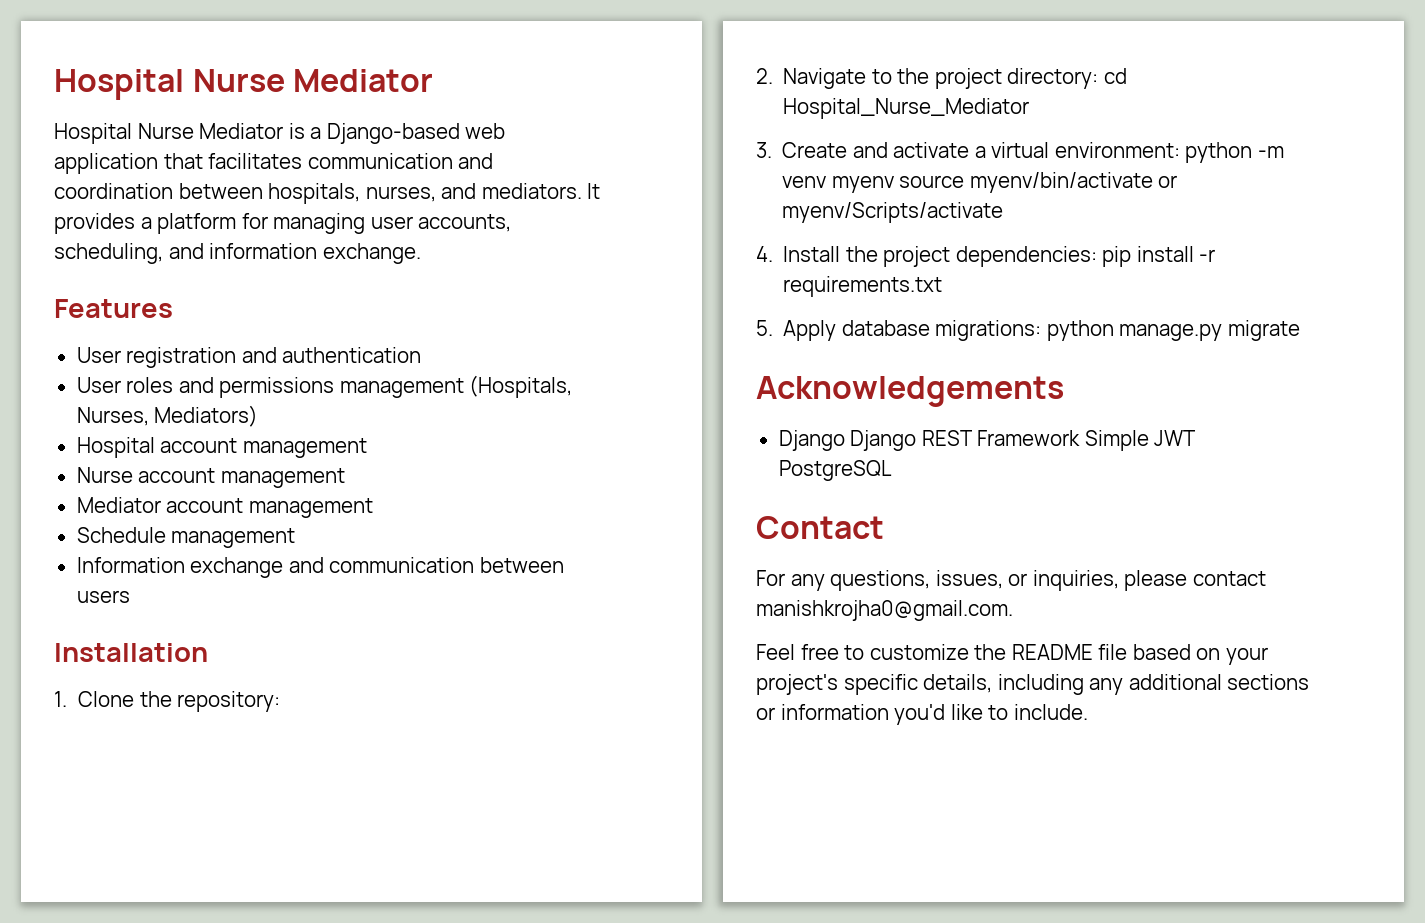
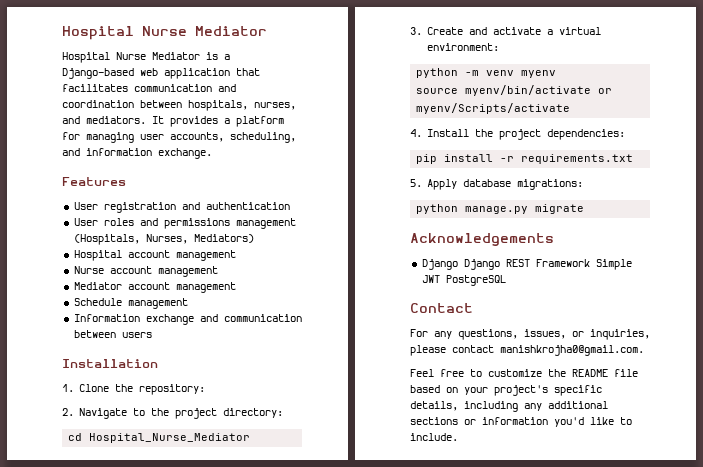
(1099, 78) none -> (284, 413) //
(1180, 150) none -> (500, 47) //
(894, 184) none -> (557, 74) //
(1097, 256) none -> (626, 134) //
(1042, 330) none -> (584, 184) //

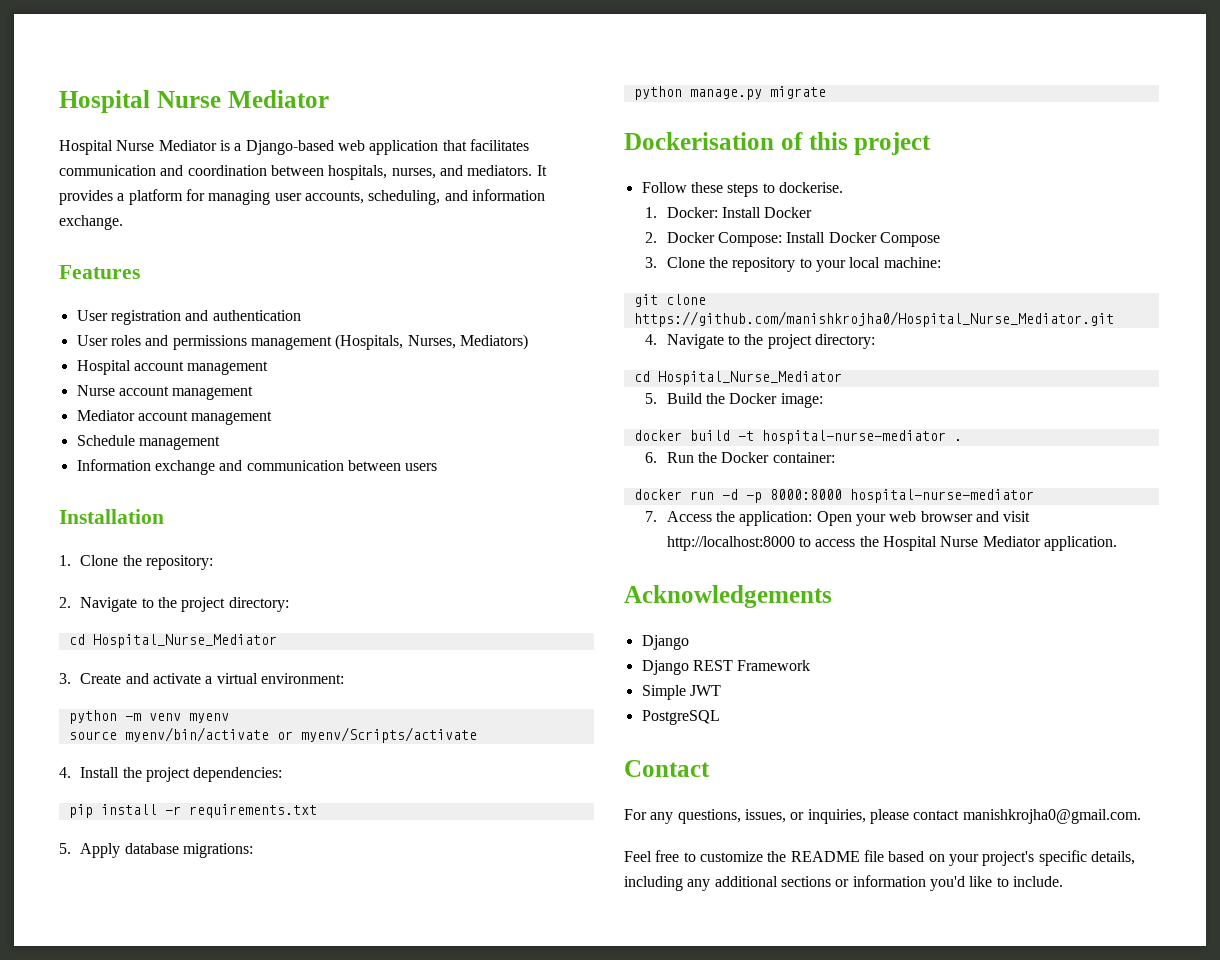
(585, 209) none -> [624,132,932,155] [641,182,843,197] [645,207,813,218] [645,232,941,247] [645,257,941,272] [633,294,706,307] [633,311,1114,327] [645,334,876,349] [633,371,842,385] [645,393,823,408] [633,430,962,444] [645,452,835,463] [633,489,1034,503] [645,511,1031,526] [666,536,1118,551] // Dockerisation of this project // Follow these steps to dockerise. // 1. Docker: Install Docker // 2. Docker Compose: Install Docker Compose // 3. Clone the repository to your local machine: // git clone https://github.com/manishkrojha0/Hospital_Nurse_Mediator.git // 4. Navigate to the project directory: // cd Hospital_Nurse_Mediator // 5. Build the Docker image: // docker build -t hospital-nurse-mediator . // 6. Run the Docker container: // docker run -d -p 8000:8000 hospital-nurse-mediator // 7. Access the application: Open your web browser and visit http://localhost:8000 to access the Hospital Nurse Mediator application.
(458, 264) none -> (689, 642) //
(590, 263) none -> (811, 665) //
(440, 279) none -> (721, 690) //

